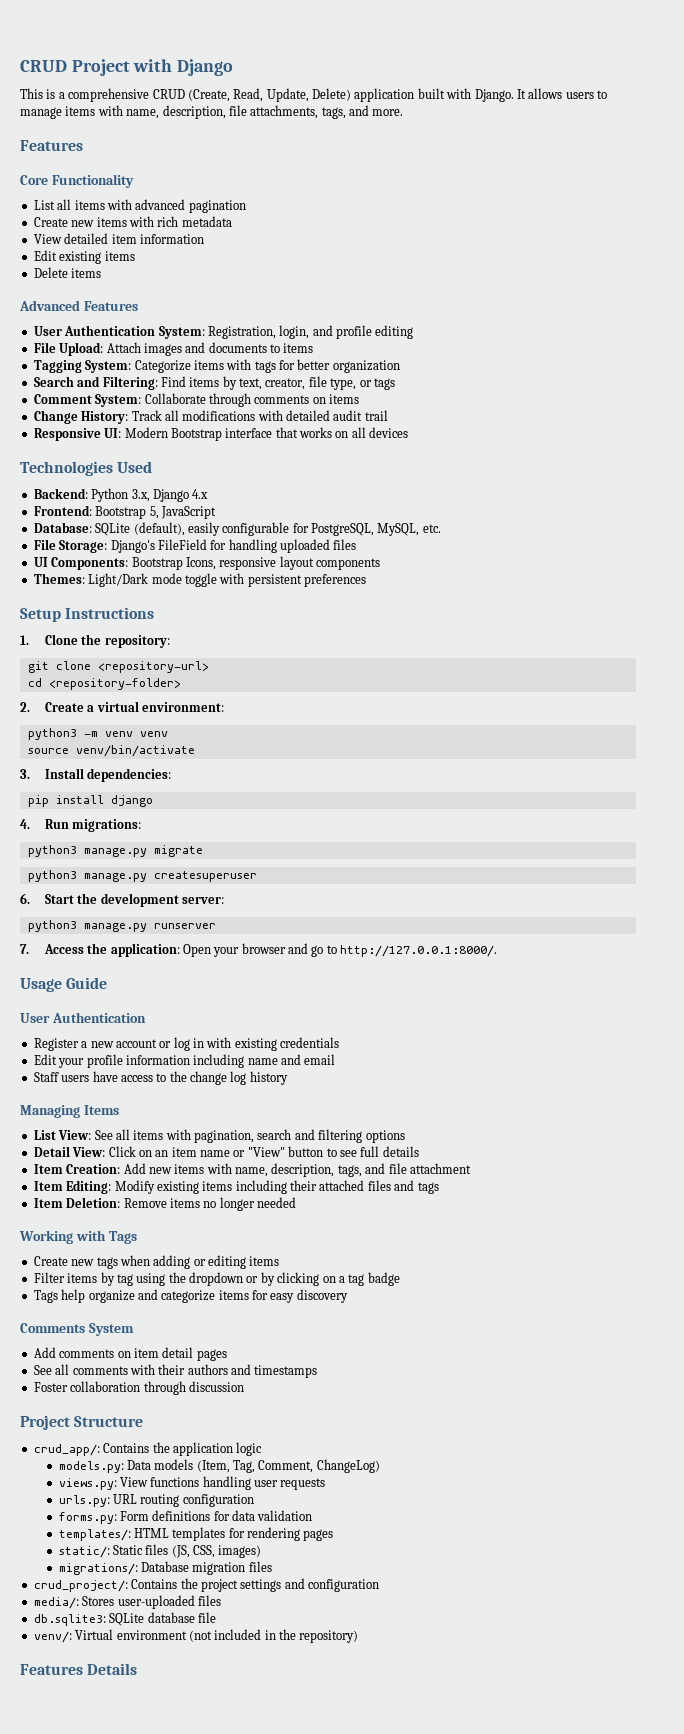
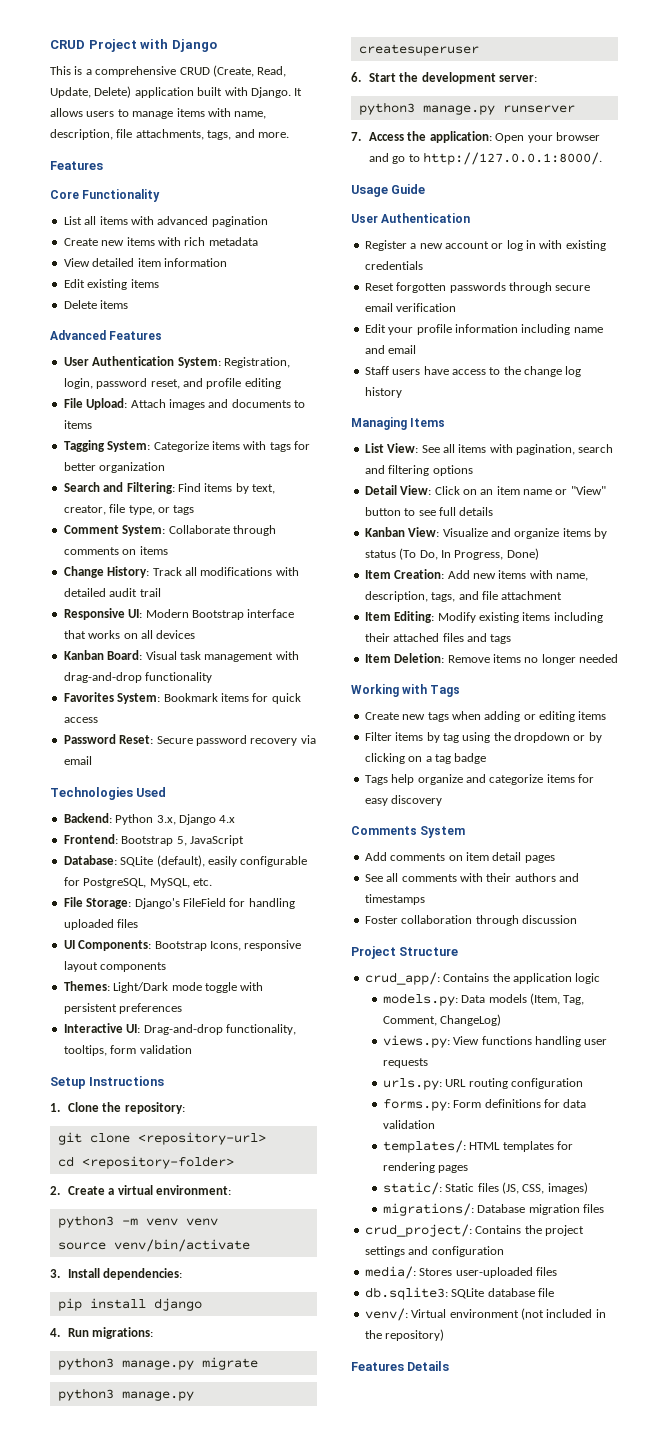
(310, 332) none -> [96,378,180,389] password reset,
(409, 432) none -> [63,650,299,662] [63,672,213,683] [63,692,301,704] [63,717,98,723] [63,734,316,746] [63,756,92,765] // Kanban Board: Visual task management with drag-and-drop functionality // Favorites System: Bookmark items for quick access // Password Reset: Secure password recovery via email
(366, 580) none -> [63,1023,296,1035] [63,1045,192,1056] // Interactive UI: Drag-and-drop functionality, tooltips, form validation
(340, 1042) none -> [364,282,591,293] [364,303,457,312] // Reset forgotten passwords through secure email verification
(419, 1151) none -> [364,527,607,539] [364,548,539,560] // Kanban View: Visualize and organize items by status (To Do, In Progress, Done)

